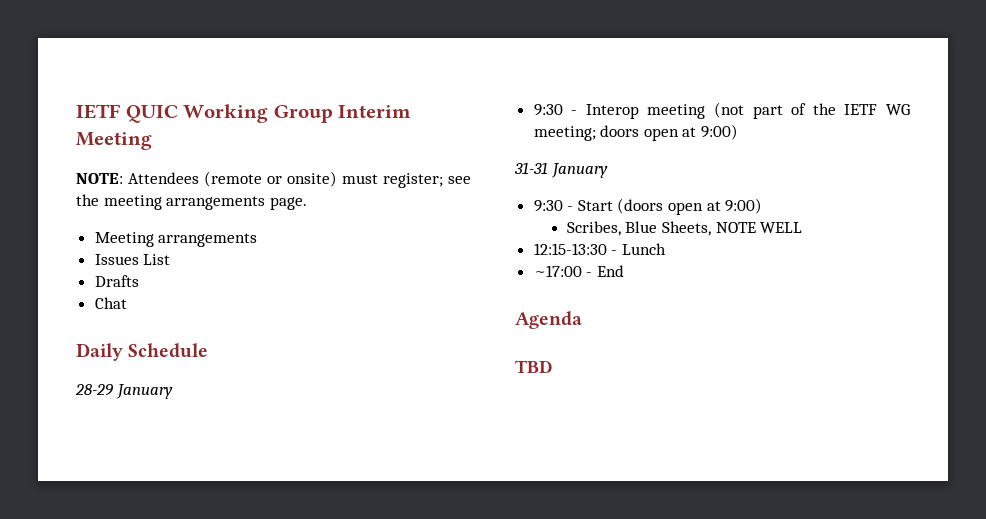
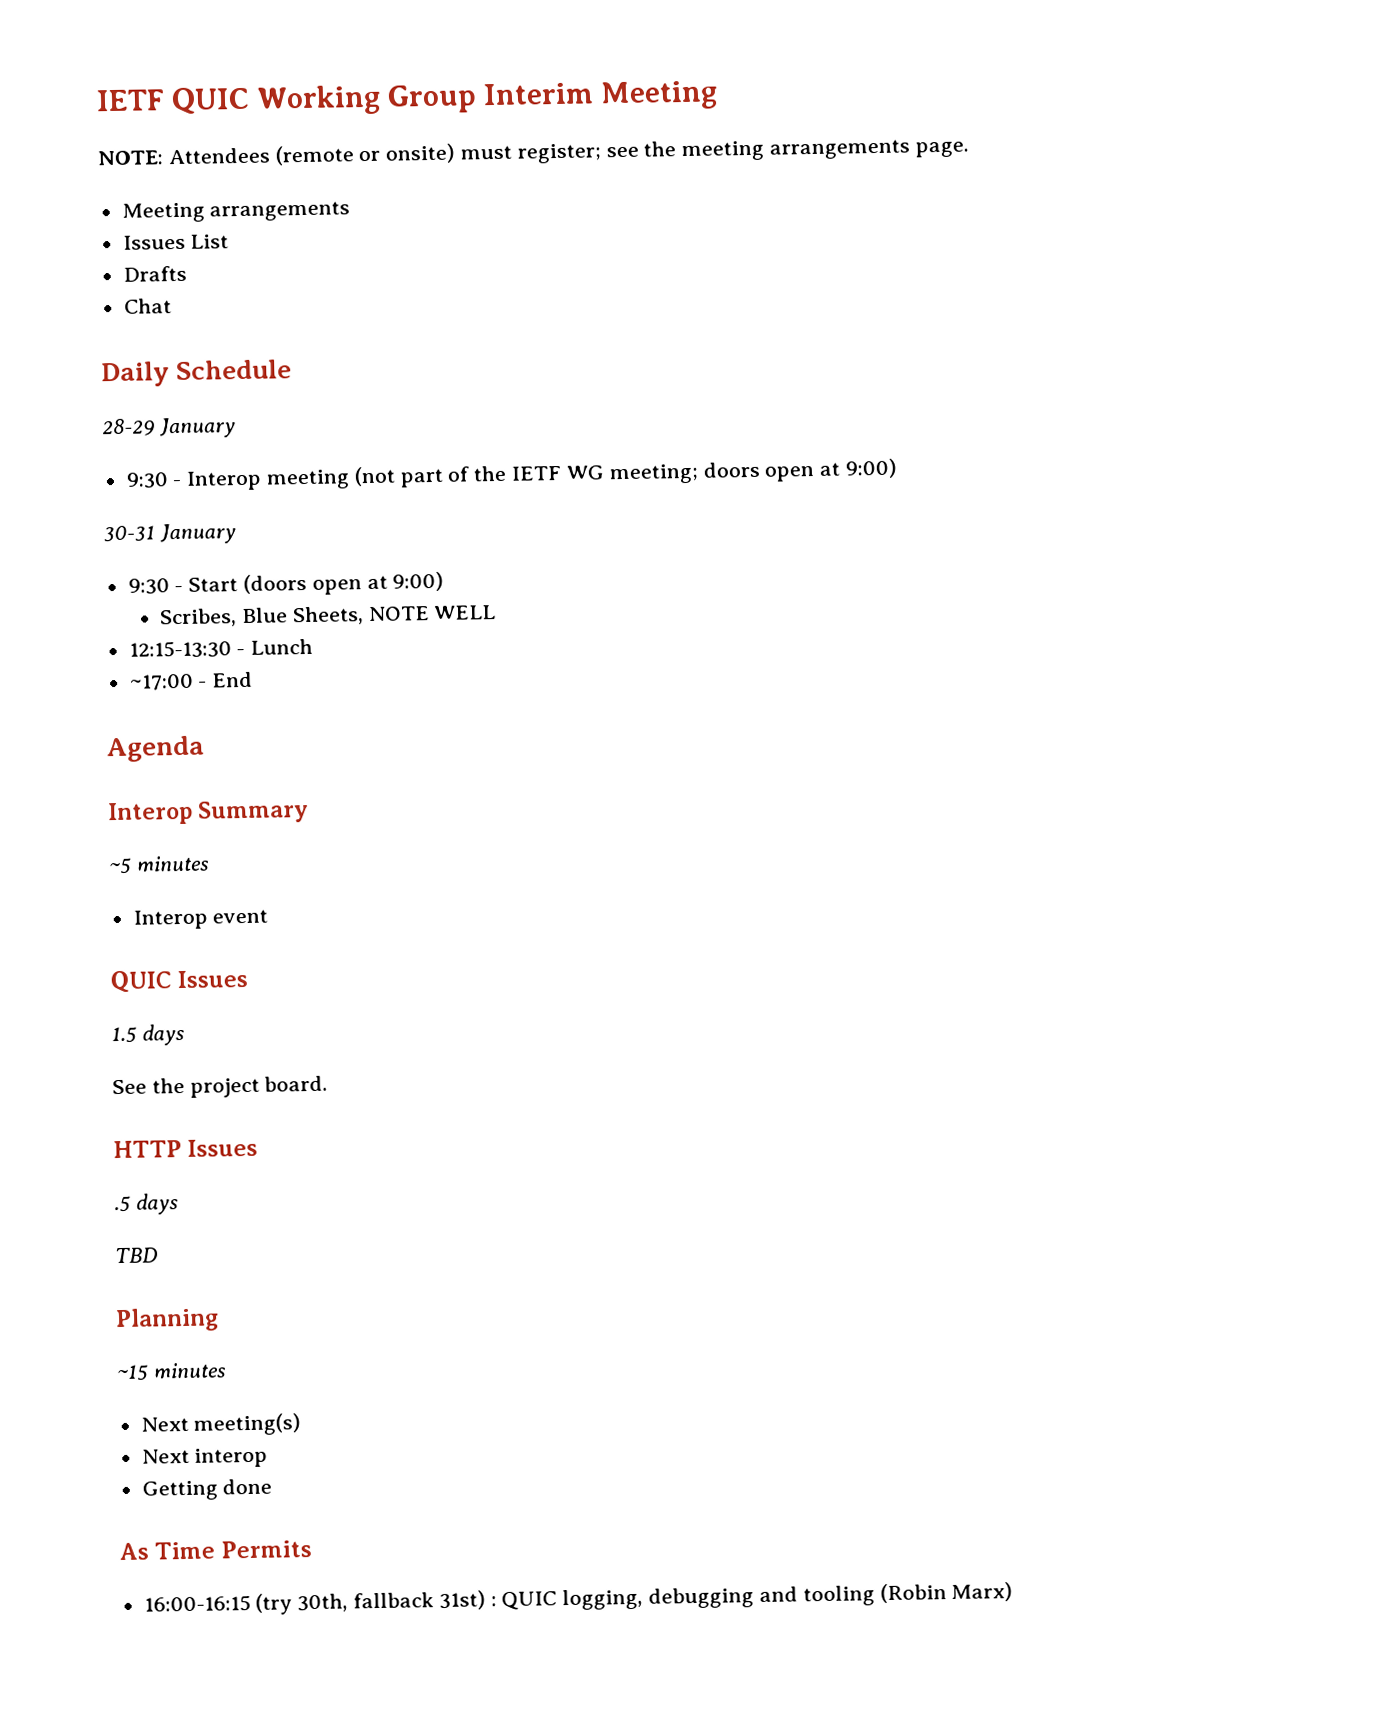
[514,162,548,174] 31-31 -> [103,525,155,543] 30-31
[515,360,553,373] TBD -> [108,799,310,826] [108,855,210,875] [132,909,269,930] [110,969,249,994] [111,1023,185,1046] [112,1075,329,1098] [113,1138,259,1159] [114,1193,179,1215] [114,1247,158,1264] [115,1307,219,1333] [116,1362,227,1382] [140,1413,302,1436] [141,1447,269,1468] [141,1478,273,1501] [119,1540,312,1561] [143,1582,1014,1615] Interop Summary // ~5 minutes // Interop event // QUIC Issues // 1.5 days // See the project board. // HTTP Issues // .5 days // TBD // Planning // ~15 minutes // Next meeting(s) // Next interop // Getting done // As Time Permits // 16:00-16:15 (try 30th, fallback 31st) : QUIC logging, debugging and tooling (Robin Marx)

